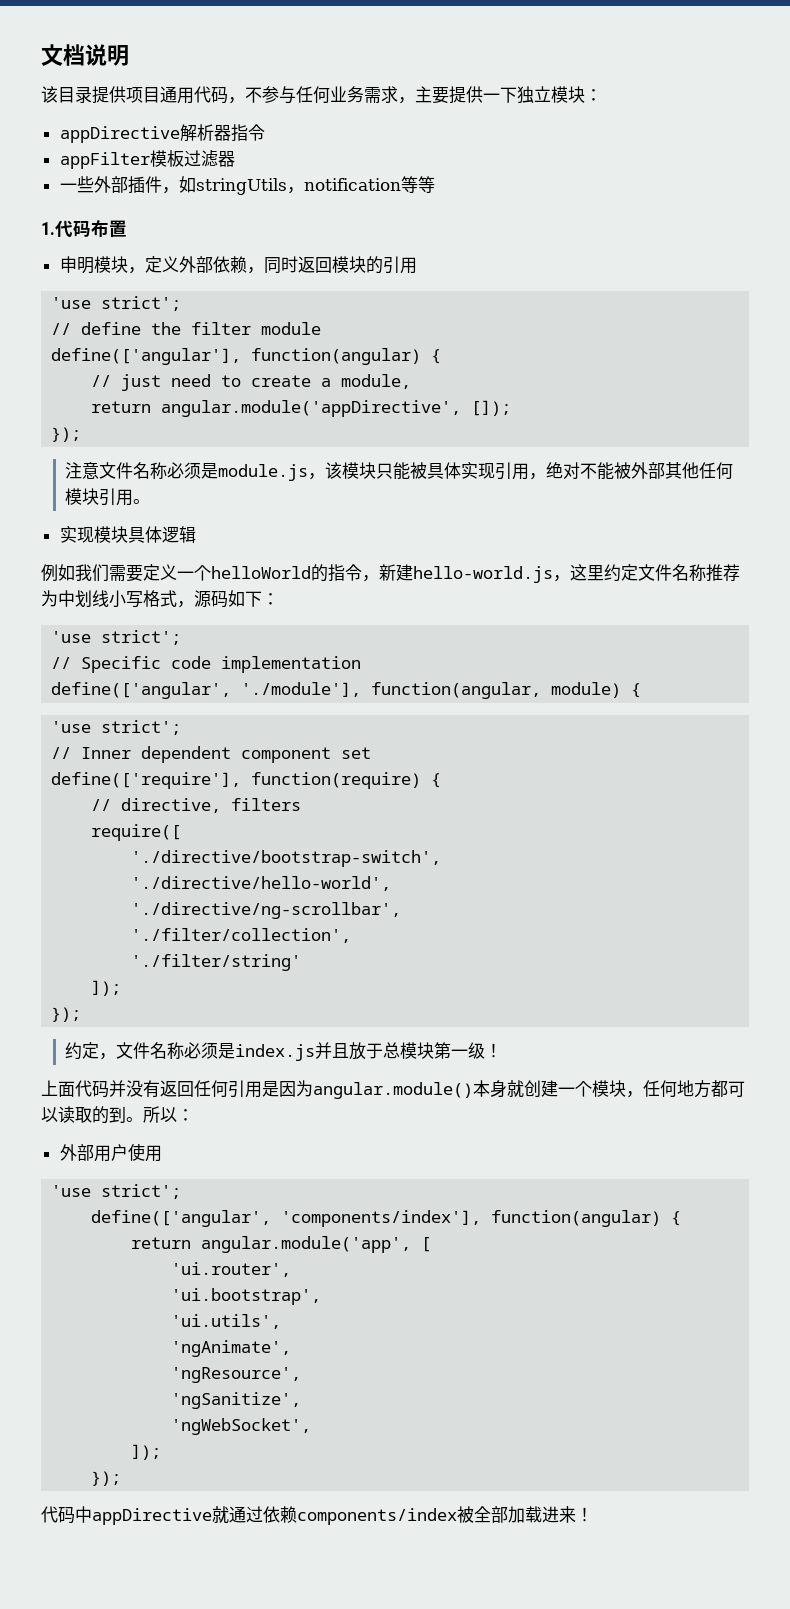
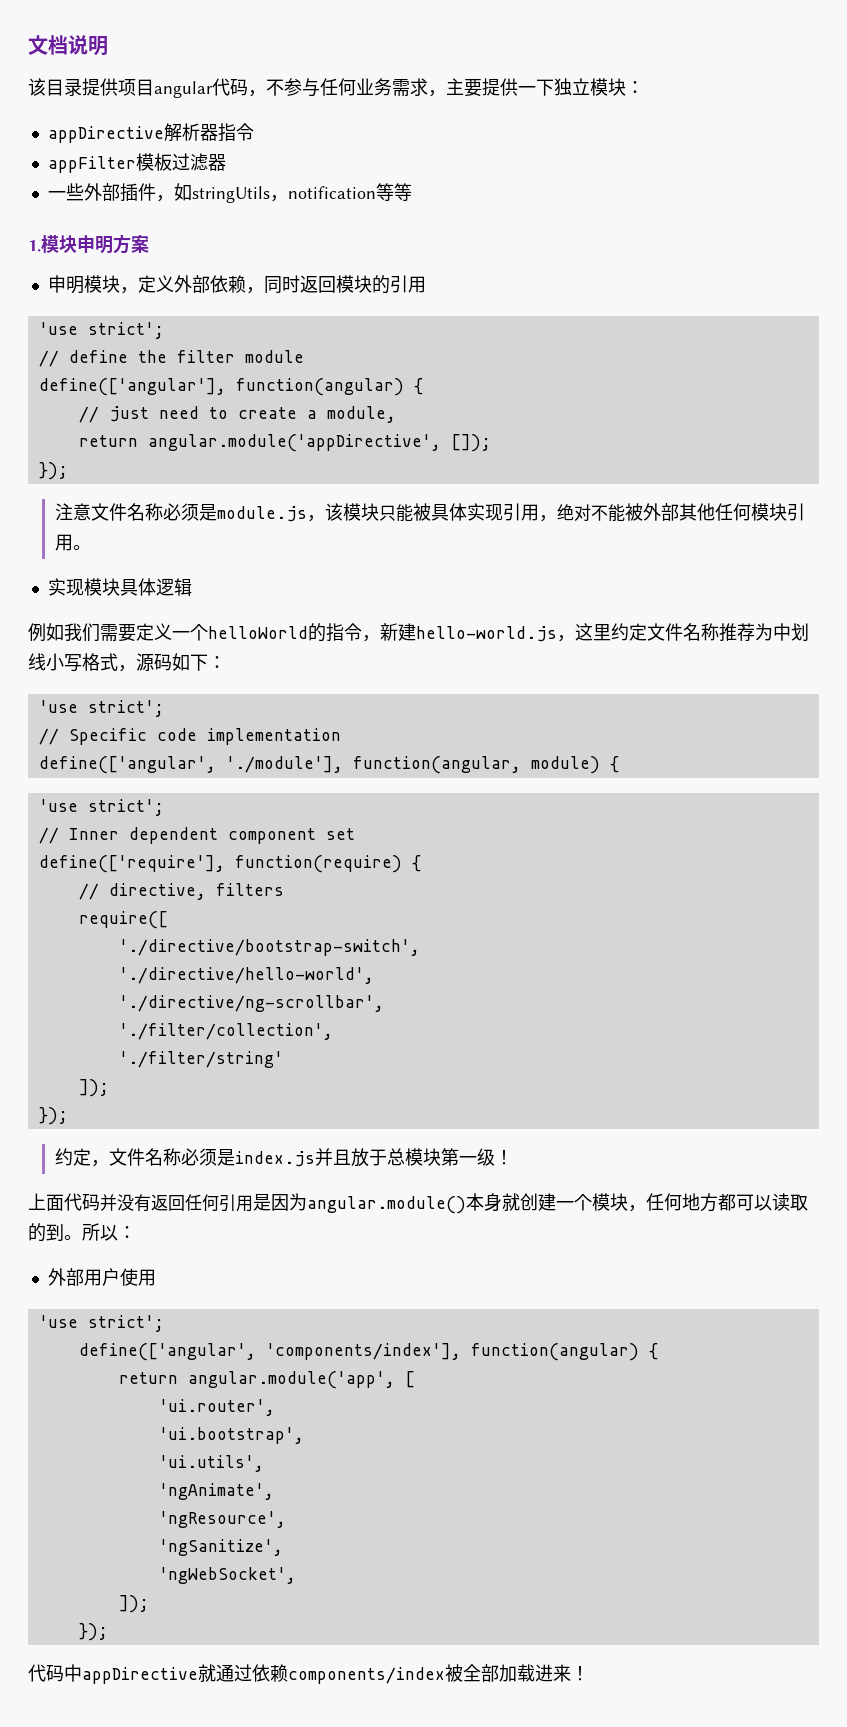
[160,86,194,104] 通用 -> [154,81,213,98] angular
[55,220,127,238] 代码布置 -> [41,234,149,254] 模块申明方案

